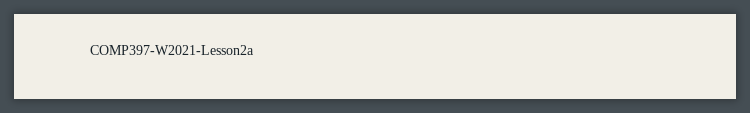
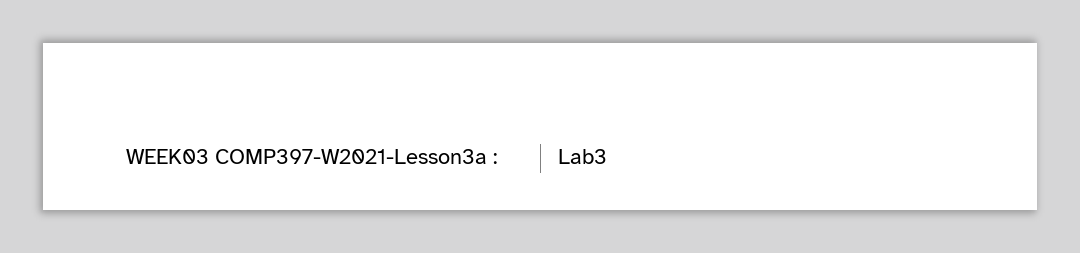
[90,45,254,55] COMP397-W2021-Lesson2a -> [126,149,607,164] WEEK03 COMP397-W2021-Lesson3a : Lab3

